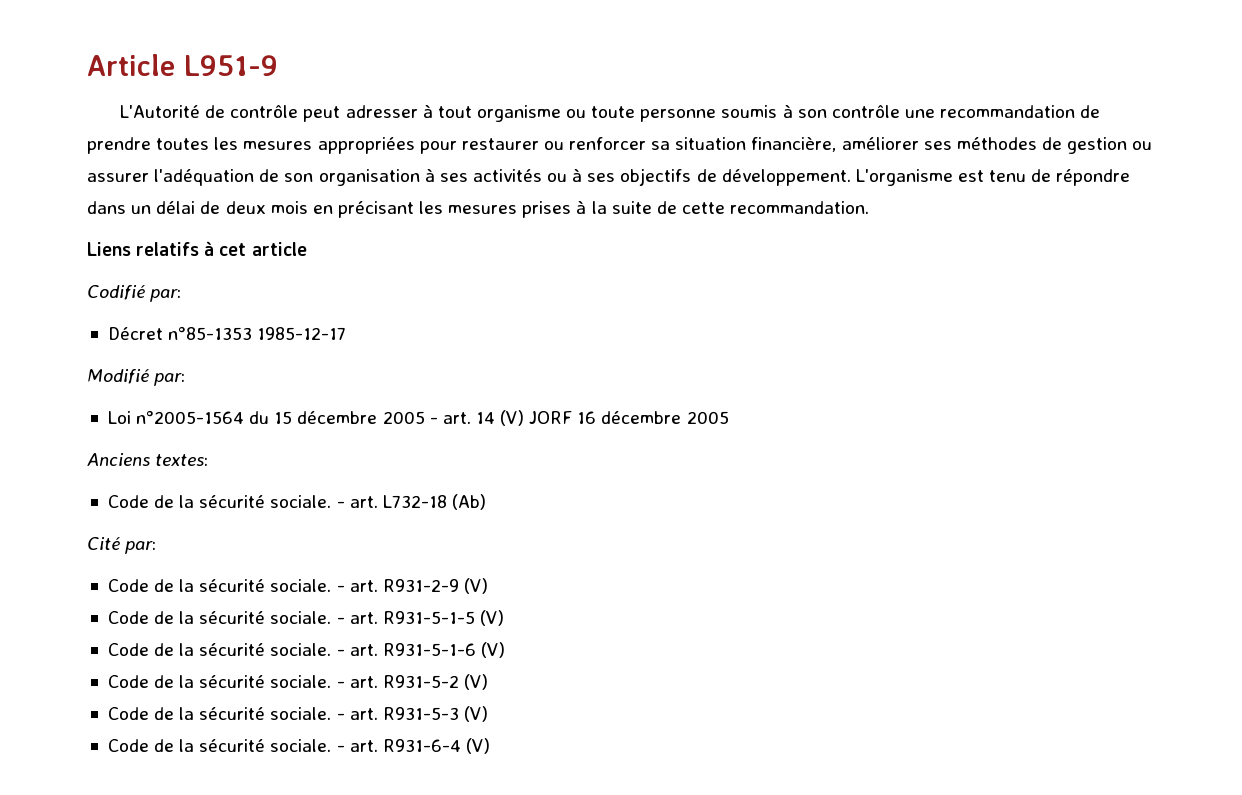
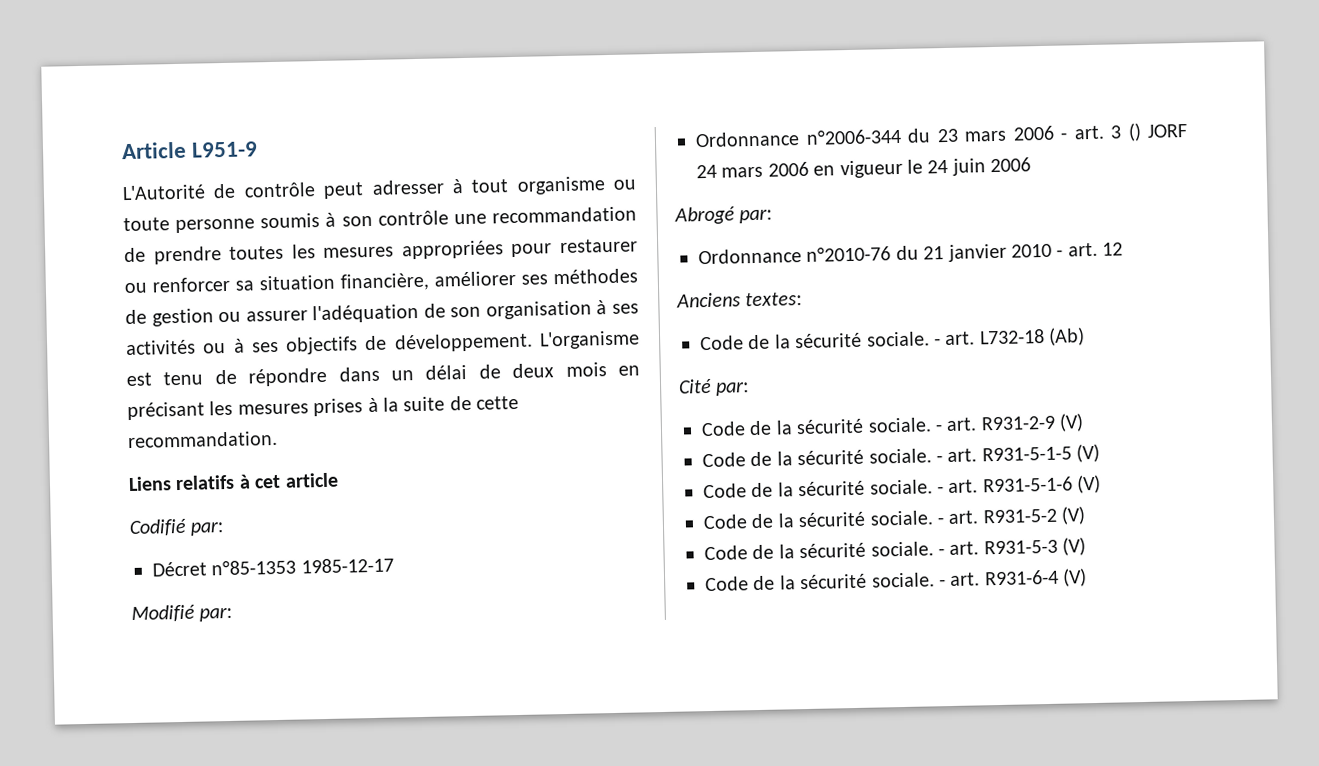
[107,410,729,426] Loi n°2005-1564 du 15 décembre 2005 - art. 14 (V) JORF 16 décembre 2005 -> [695,122,1188,148] [696,157,1032,179] [674,206,773,225] [698,242,1124,265] Ordonnance n°2006-344 du 23 mars 2006 - art. 3 () JORF 24 mars 2006 en vigueur le 24 juin 2006 // Abrogé par: // Ordonnance n°2010-76 du 21 janvier 2010 - art. 12

